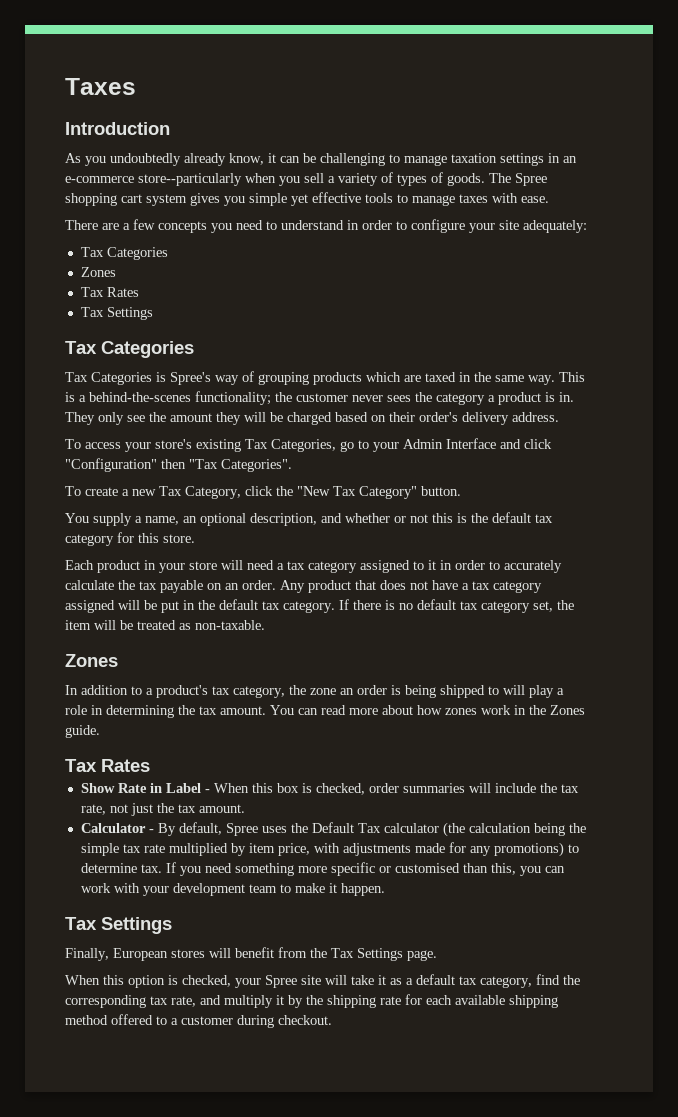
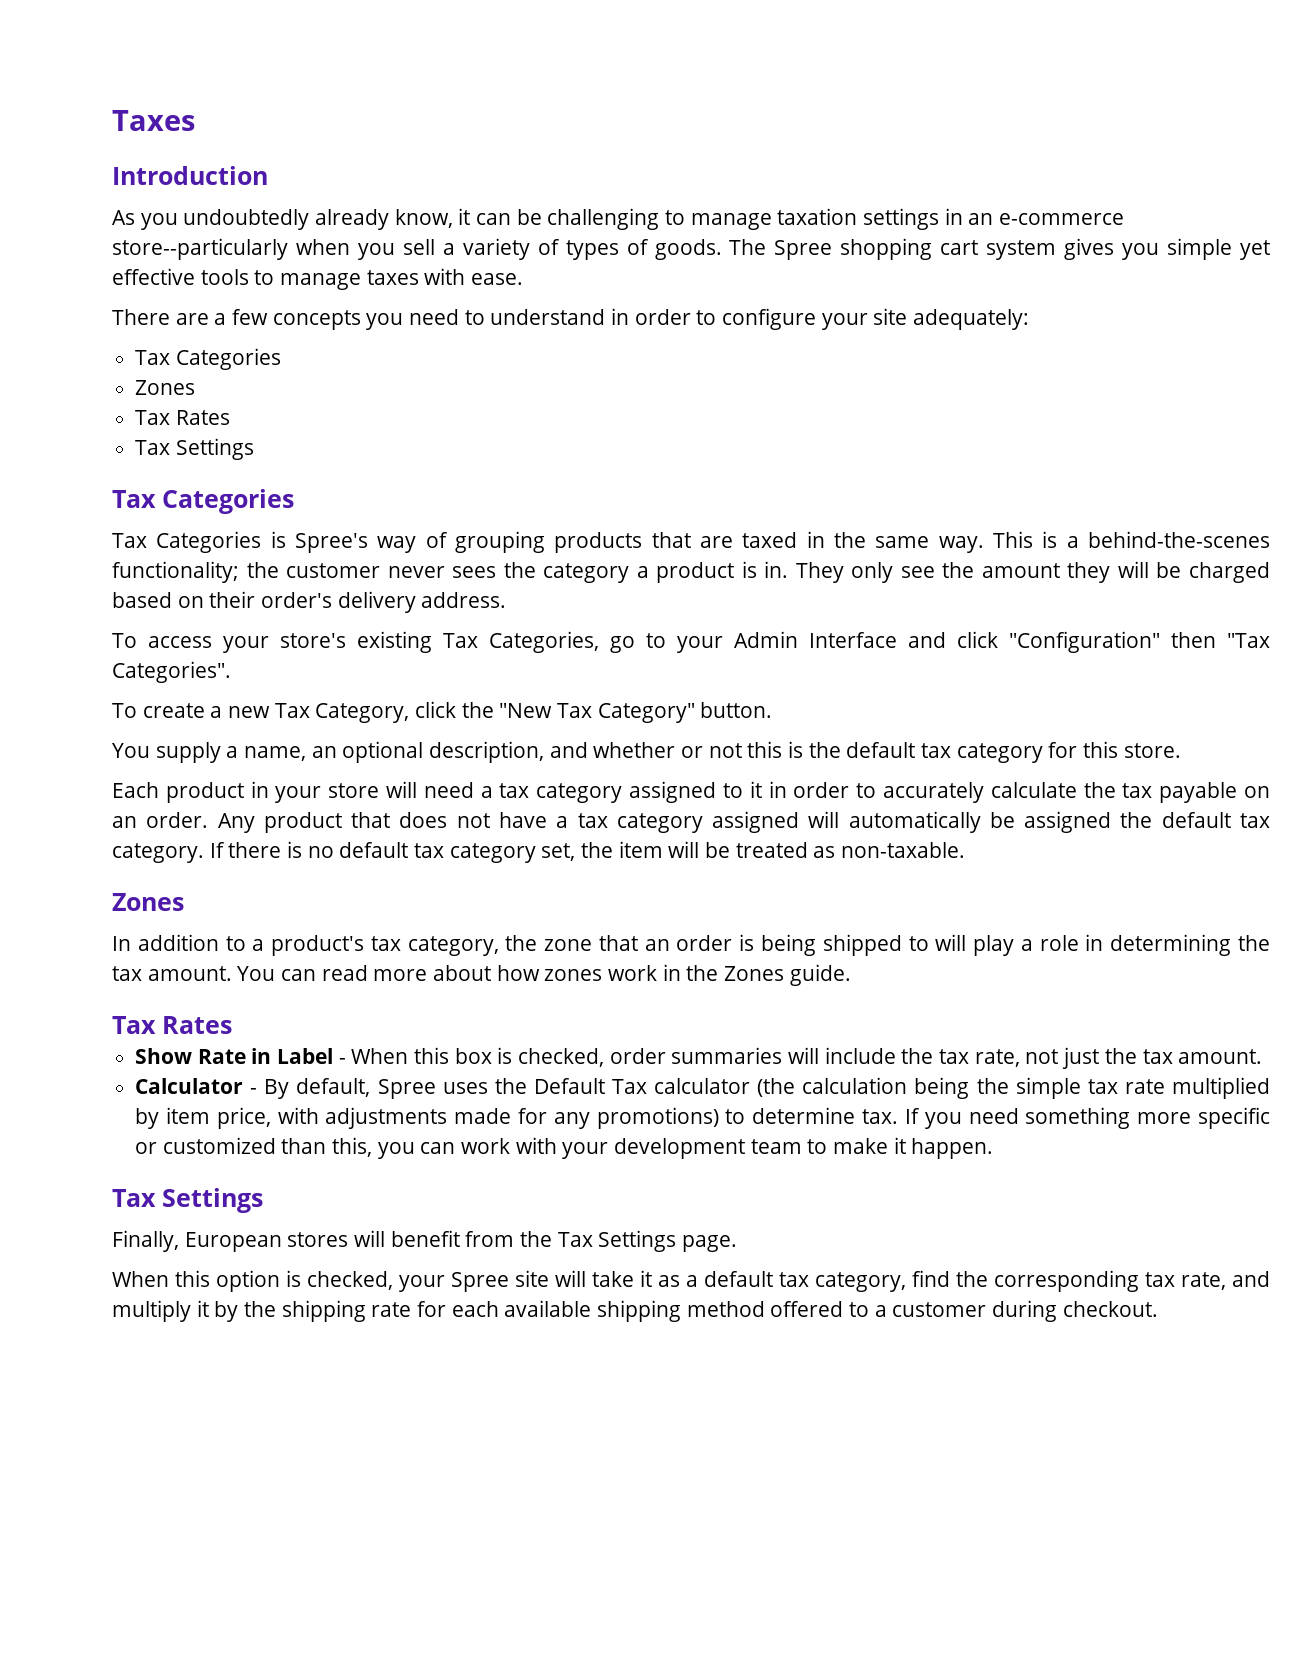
[366,372,401,382] which -> [651,532,691,548] that
[144,600,195,613] be put in -> [848,811,1112,833] automatically be assigned
(336, 691) none -> [598,935,638,951] that
[394,863,460,873] customised -> [162,1137,276,1154] customized

